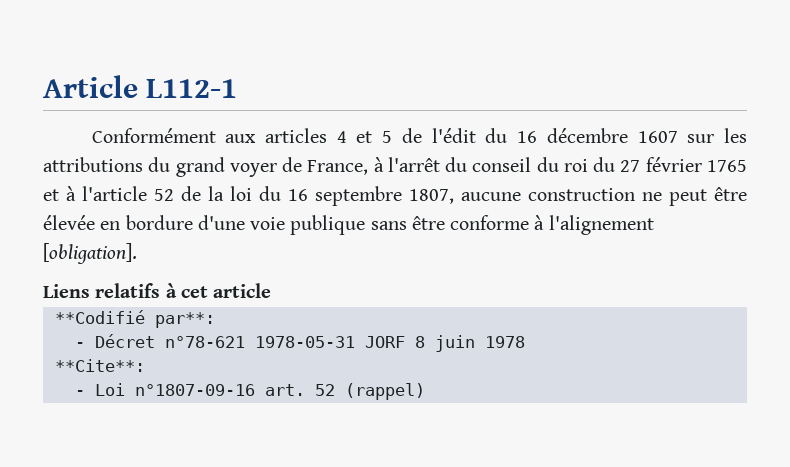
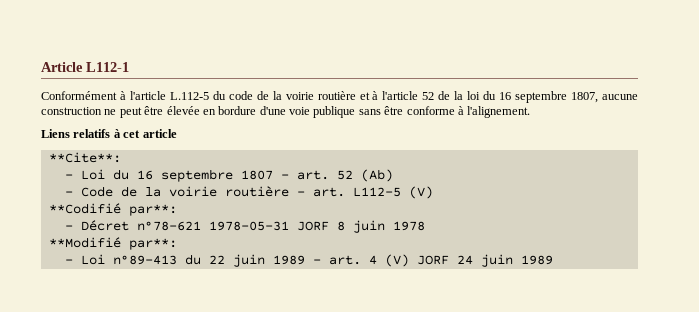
[225,128,747,143] [43,157,747,177] aux articles 4 et 5 de l'édit du 16 décembre 1607 sur les attributions du grand voyer de France, à l'arrêt du conseil du roi du 27 février 1765 -> [119,91,356,100] à l'article L.112-5 du code de la voirie routière
[548,215,654,235] [43,243,137,264] l'alignement [obligation]. -> [467,106,531,118] l'alignement.
(272, 290) none -> [48,152,121,163] [64,169,393,182] [64,186,433,199] // **Cite**: // - Loi du 16 septembre 1807 - art. 52 (Ab) // - Code de la voirie routière - art. L112-5 (V)
[54,359,145,372] [74,383,425,400] **Cite**: // - Loi n°1807-09-16 art. 52 (rappel) -> [48,237,177,250] [64,254,553,267] **Modifié par**: // - Loi n°89-413 du 22 juin 1989 - art. 4 (V) JORF 24 juin 1989

